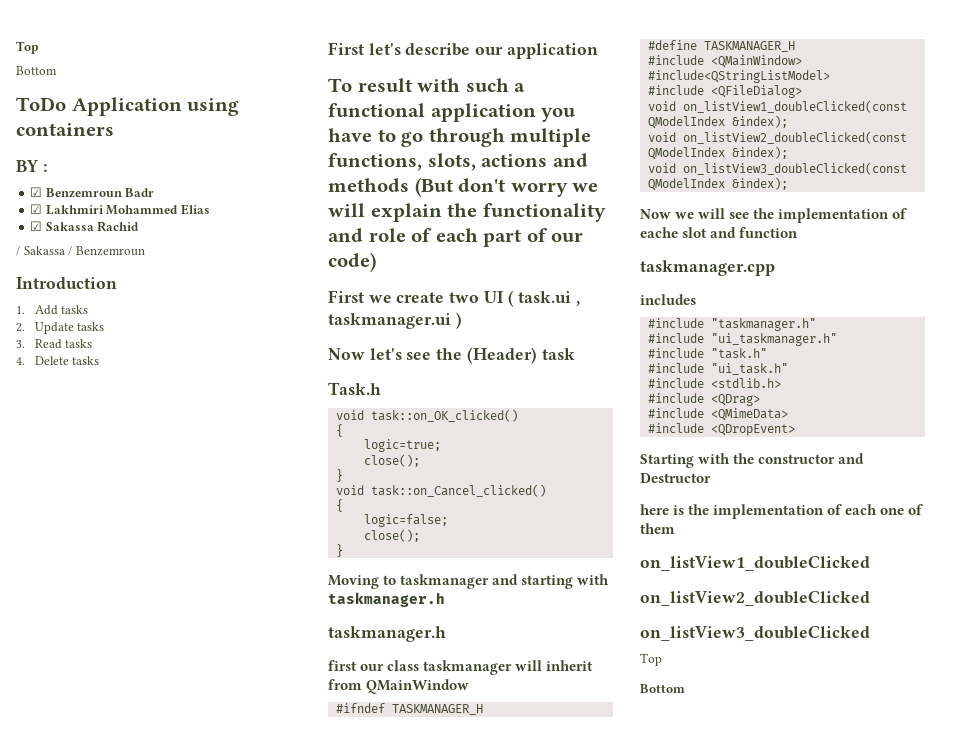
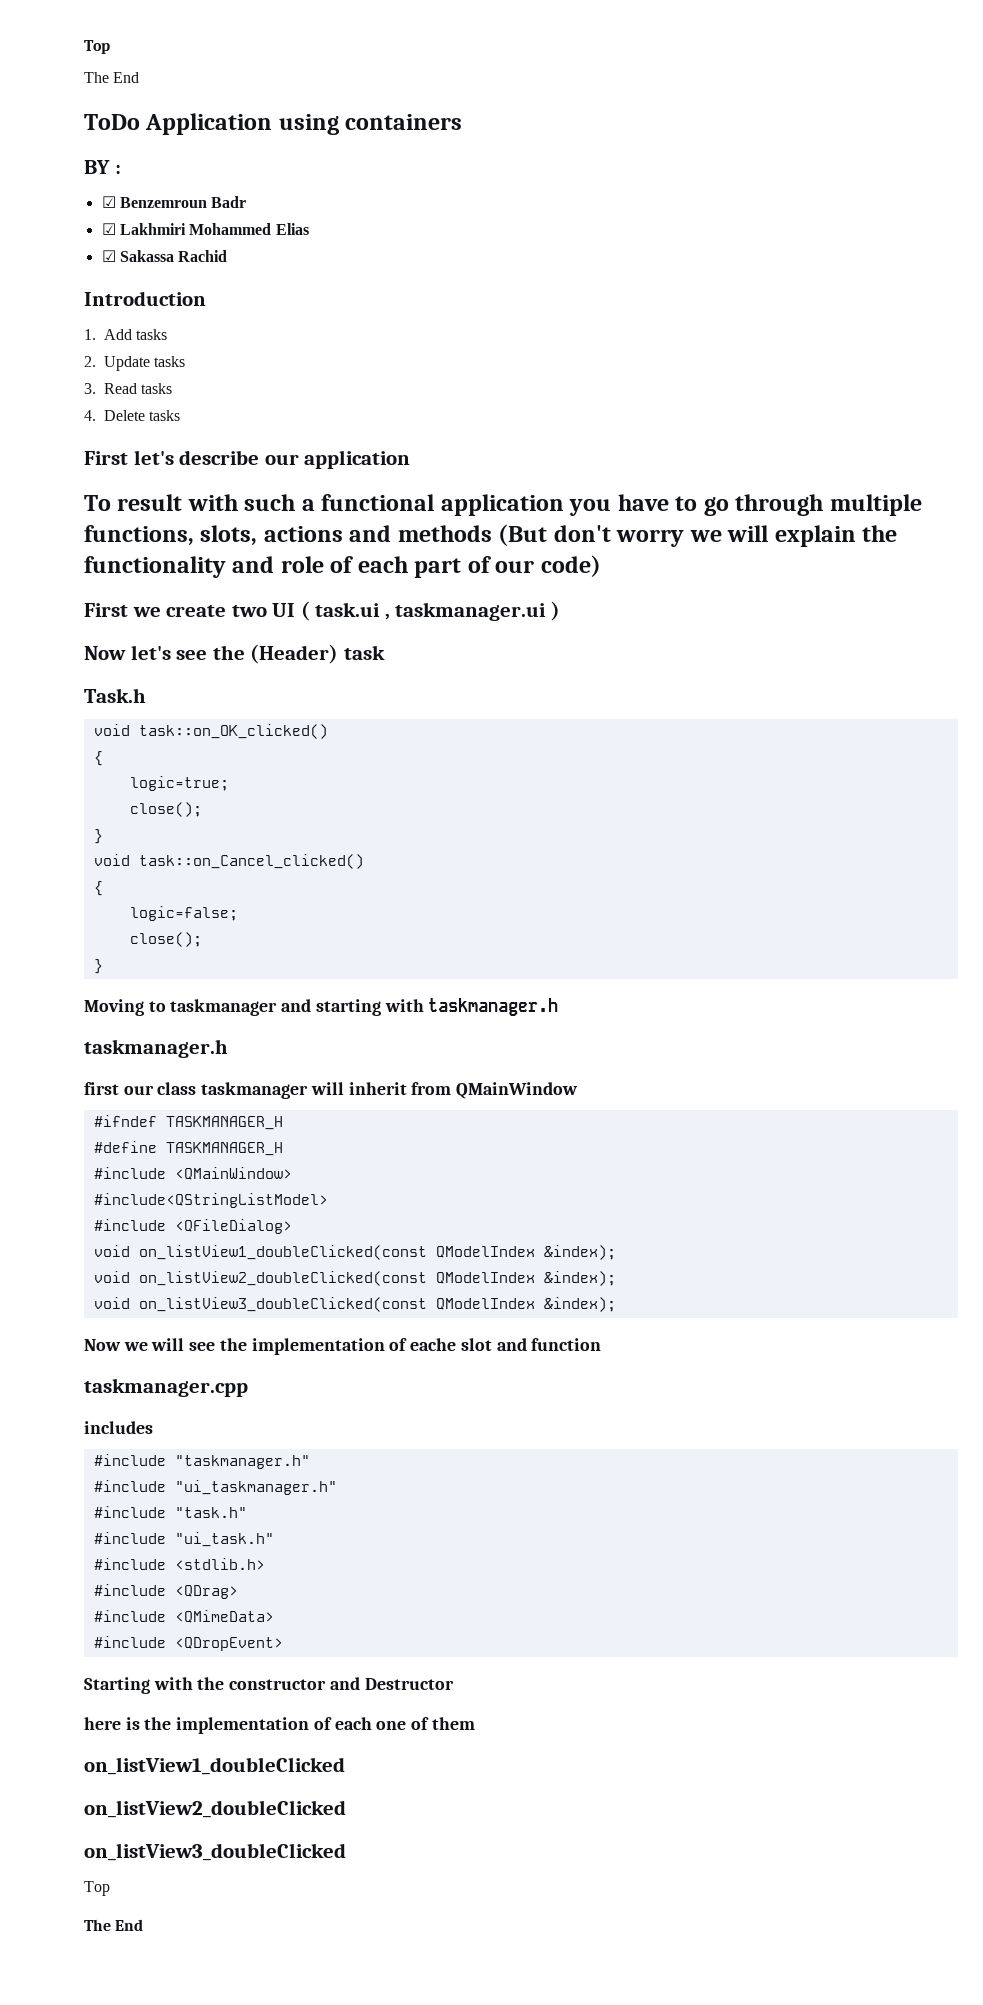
[16,41,39,54] [16,66,57,75] Top // Bottom -> [84,40,110,54] [84,72,140,83] Top // The End
[16,246,145,256] // / Sakassa / Benzemroun -> (228, 256) none
[640,684,685,693] Bottom -> [84,1919,144,1931] The End

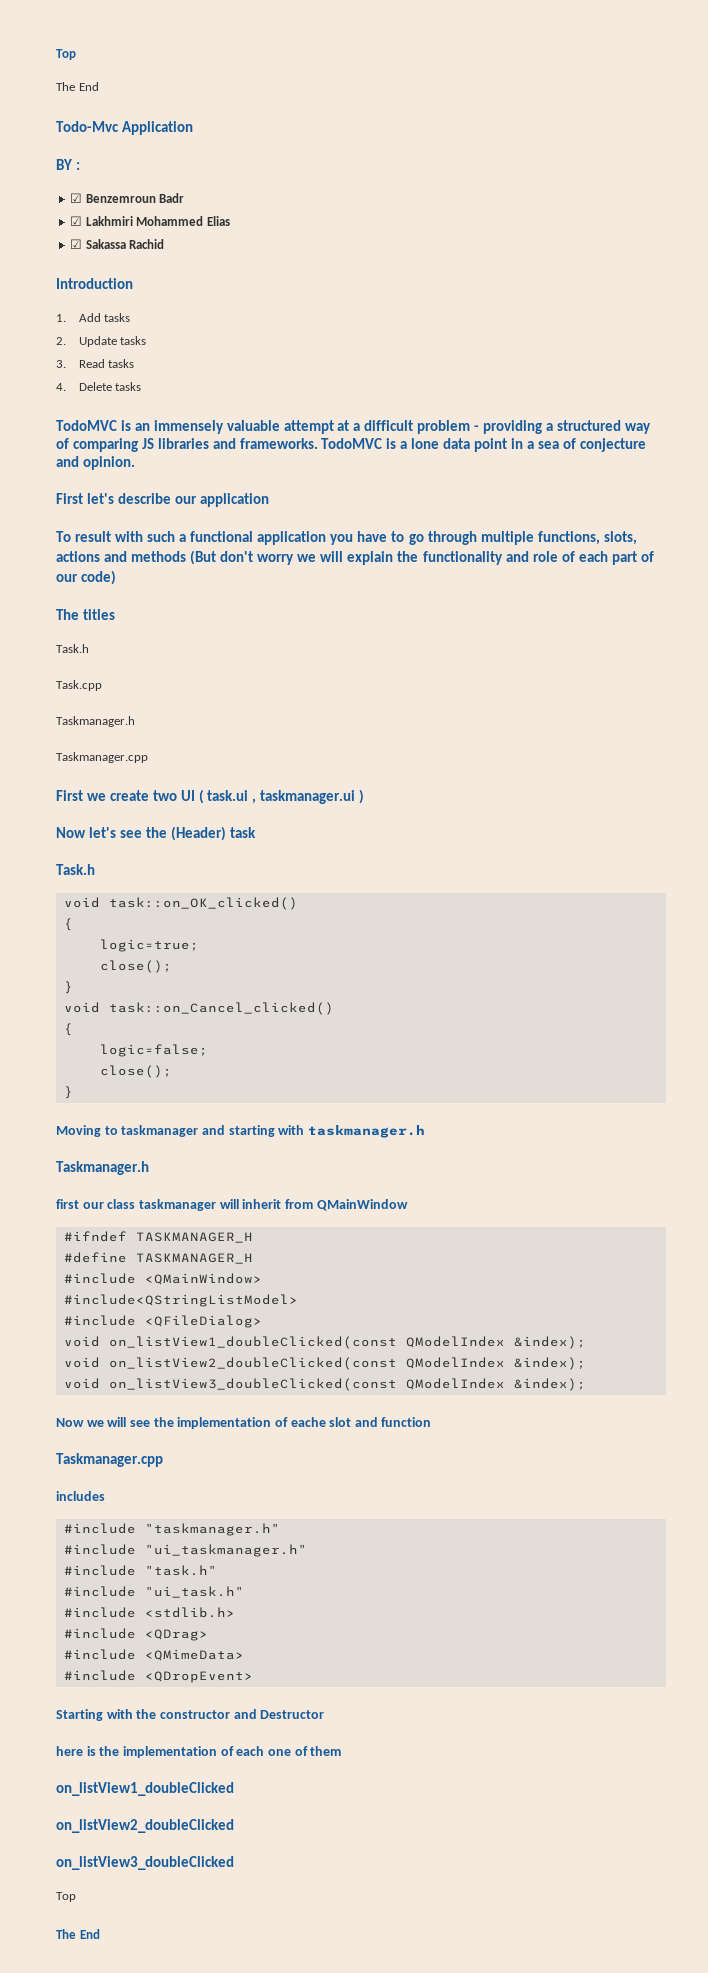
[84,114,140,130] ToDo -> [56,121,119,132] Todo-Mvc
[278,114,463,135] using containers -> (194, 128) none
(181, 415) none -> [56,420,651,434] [56,438,646,452] [56,456,135,470] // TodoMVC is an immensely valuable attempt at a difficult problem - providing a structured way of comparing JS libraries and frameworks. TodoMVC is a lone data point in a sea of conjecture and opinion.
(601, 566) none -> [56,609,115,620] [56,644,89,653] [56,680,102,691] [56,716,135,727] [56,752,148,763] // The titles // Task.h // Task.cpp // Taskmanager.h // Taskmanager.cpp
[84,1039,228,1058] taskmanager.h -> [56,1161,149,1175] Taskmanager.h
[84,1378,248,1397] taskmanager.cpp -> [56,1453,163,1467] Taskmanager.cpp

